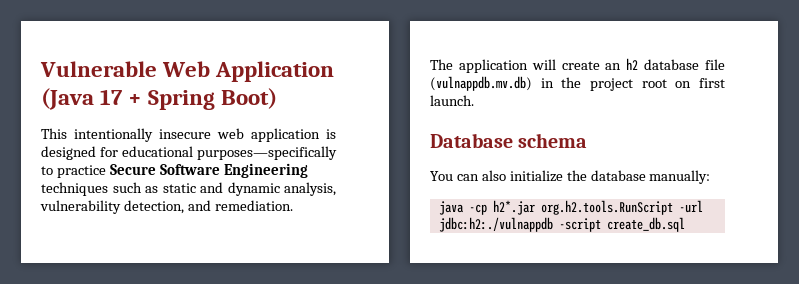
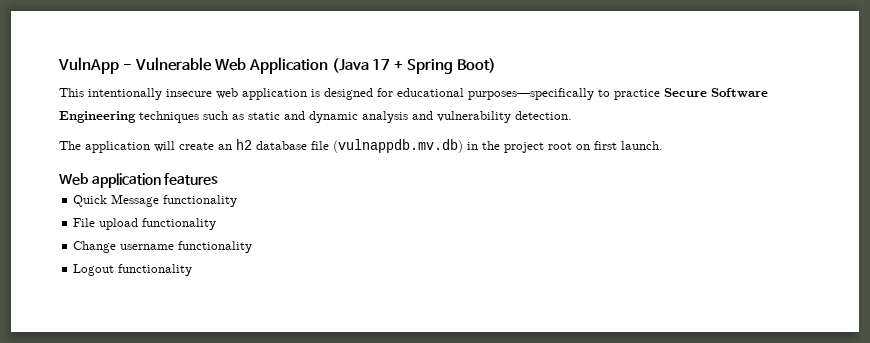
(40, 69) none -> [58,57,132,74] VulnApp -
[284,182,336,196] [40,200,293,214] analysis, vulnerability detection, and remediation. -> [362,111,572,123] analysis and vulnerability detection.
[430,133,588,148] [430,170,711,184] [438,200,703,215] [438,217,685,232] Database schema // You can also initialize the database manually: // java -cp h2*.jar org.h2.tools.RunScript -url jdbc:h2:./vulnappdb -script create_db.sql -> [59,173,219,188] [73,194,238,207] [73,218,217,230] [73,241,253,253] [73,264,193,276] Web application features // Quick Message functionality // File upload functionality // Change username functionality // Logout functionality

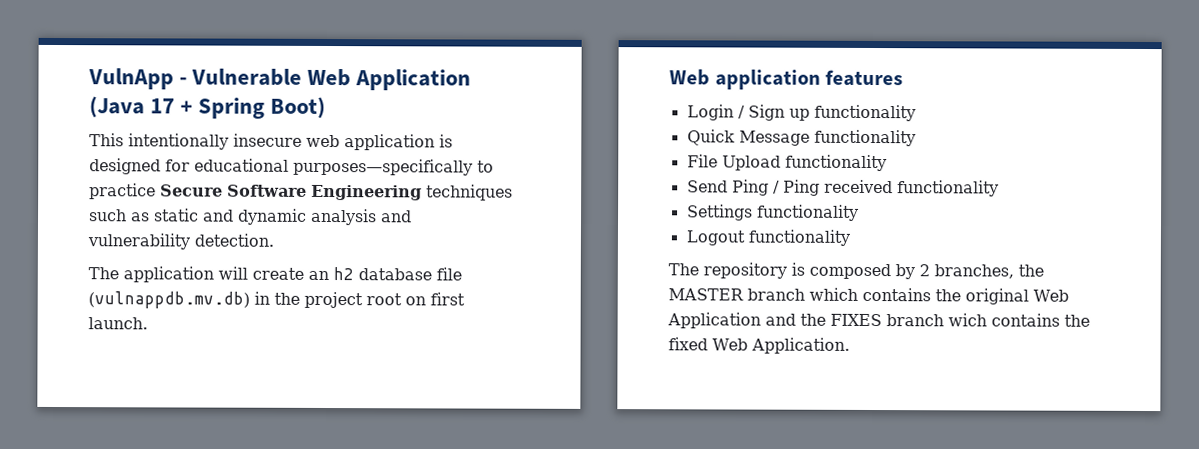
(219, 179) none -> [686,104,916,122] // Login / Sign up functionality
[99,218,217,230] [73,241,253,253] [73,264,193,276] upload functionality // Change username functionality // Logout functionality -> [721,154,887,172] [686,179,999,197] [686,204,859,221] [685,229,850,246] [668,262,1044,280] [668,287,1069,305] [667,312,1090,329] [668,337,850,354] Upload functionality // Send Ping / Ping received functionality // Settings functionality // Logout functionality // The repository is composed by 2 branches, the MASTER branch which contains the original Web Application and the FIXES branch wich contains the fixed Web Application.

